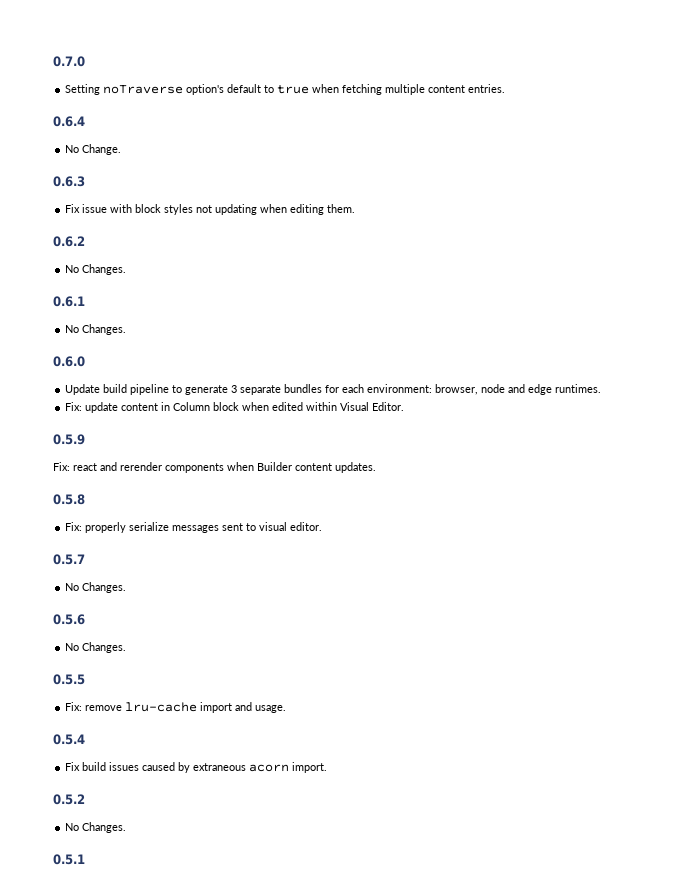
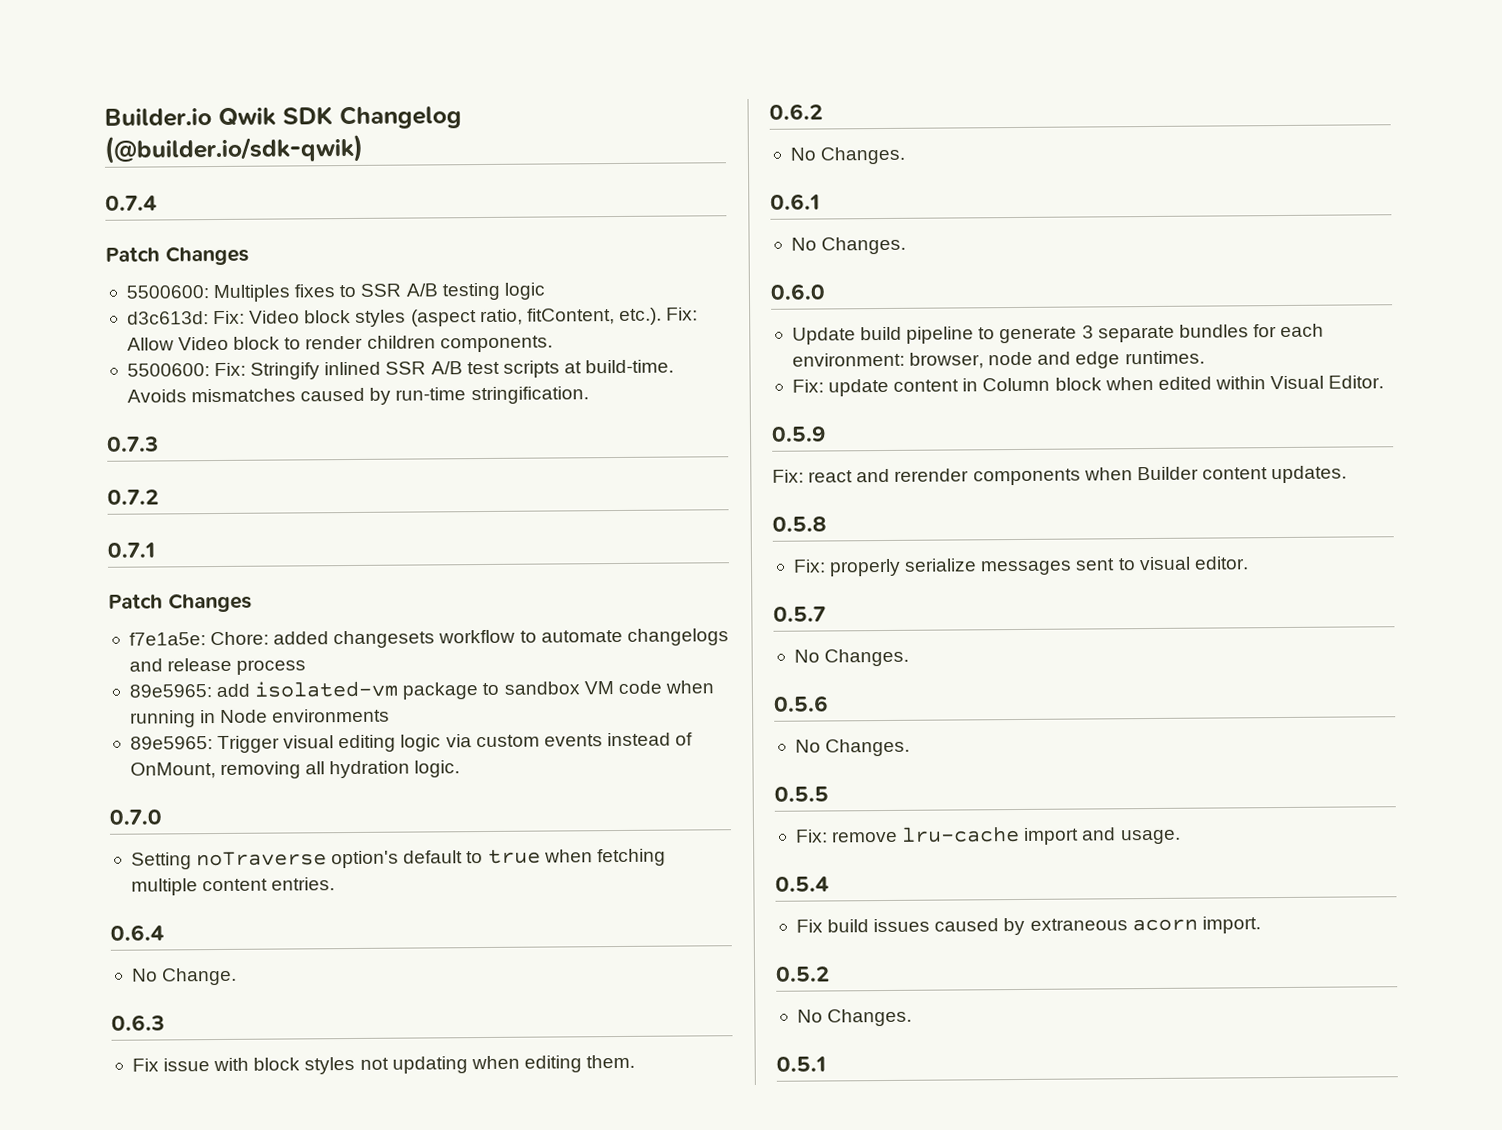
(53, 61) none -> [104,105,462,130] [104,133,363,164] [105,195,157,211] [105,245,249,266] [125,282,546,303] [126,307,699,327] [126,335,553,353] [126,359,675,380] [126,386,589,405] [107,436,159,452] [107,489,159,505] [107,542,155,558] [108,592,252,613] [128,628,729,649] [128,657,307,675] [128,680,714,700] [129,708,391,728] [129,732,694,754] [129,760,461,779] Builder.io Qwik SDK Changelog (@builder.io/sdk-qwik) // 0.7.4 // Patch Changes // 5500600: Multiples fixes to SSR A/B testing logic // d3c613d: Fix: Video block styles (aspect ratio, fitContent, etc.). Fix: Allow Video block to render children components. // 5500600: Fix: Stringify inlined SSR A/B test scripts at build-time. Avoids mismatches caused by run-time stringification. // 0.7.3 // 0.7.2 // 0.7.1 // Patch Changes // f7e1a5e: Chore: added changesets workflow to automate changelogs and release process // 89e5965: add isolated-vm package to sandbox VM code when running in Node environments // 89e5965: Trigger visual editing logic via custom events instead of OnMount, removing all hydration logic. //

